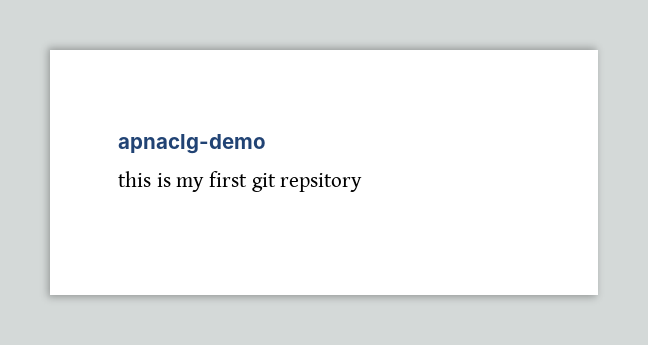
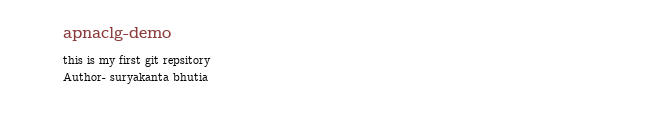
(363, 182) none -> [63,72,208,84] // Author- suryakanta bhutia

